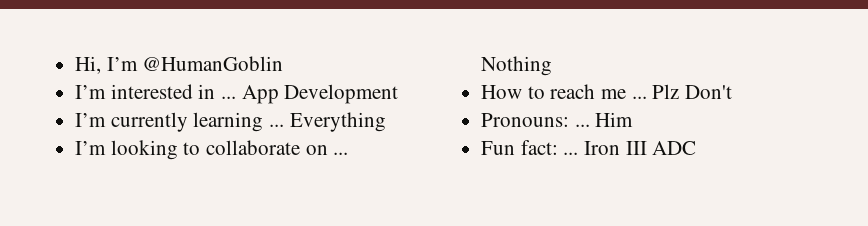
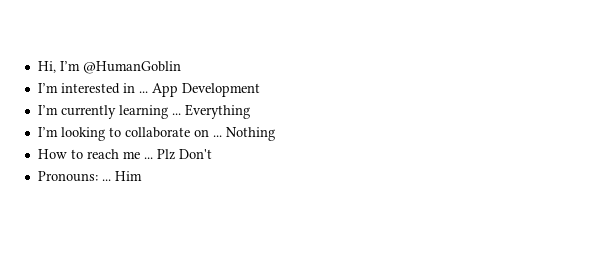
[481,140,697,155] // Fun fact: ... Iron III ADC -> (142, 176) none

